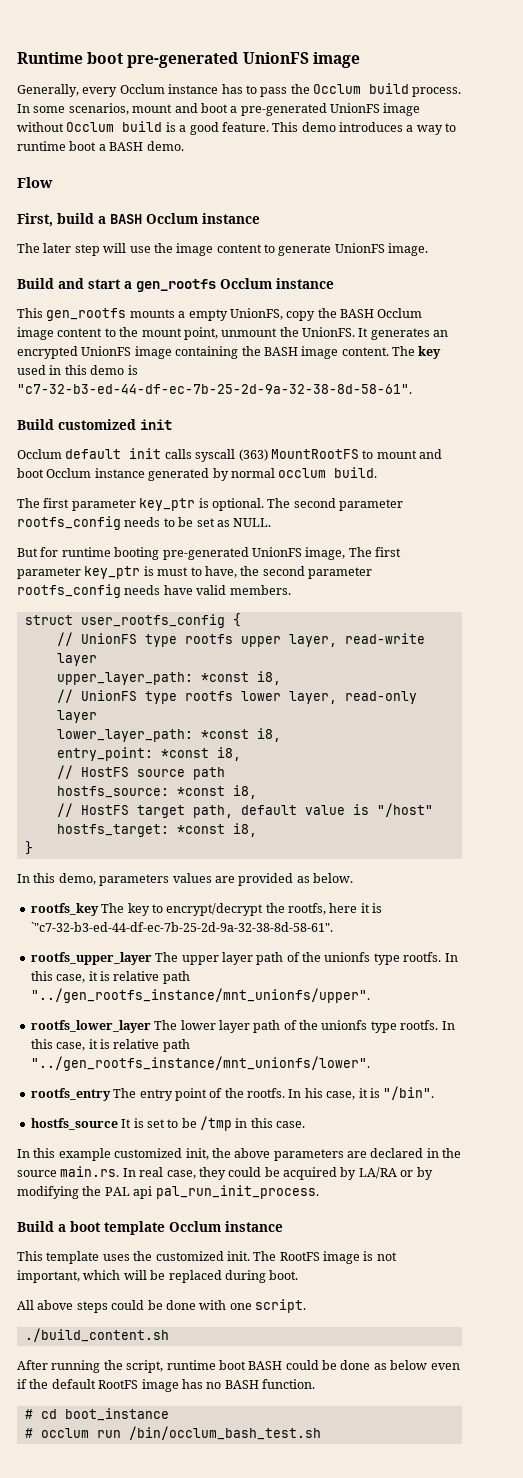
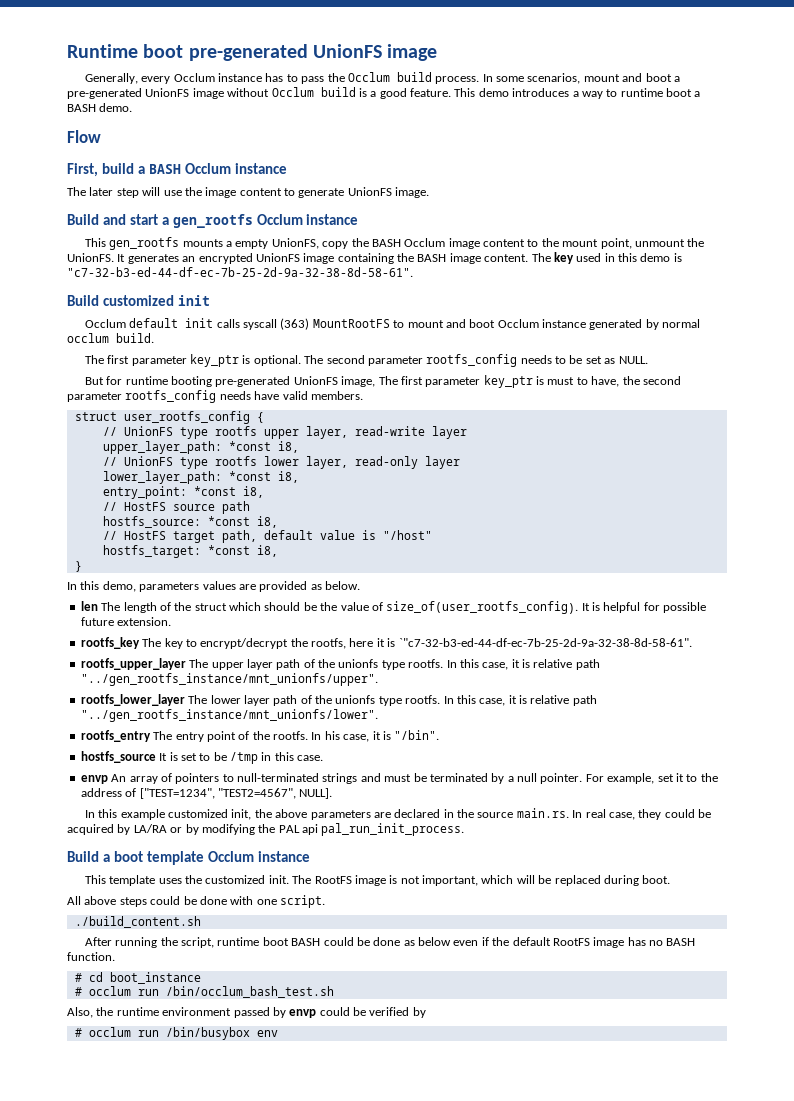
(353, 878) none -> [80,601,707,614] [80,617,172,626] // len The length of the struct which should be the value of size_of(user_rootfs_config). It is helpful for possible future extension.
(306, 1124) none -> [80,773,718,784] [80,788,333,799] // envp An array of pointers to null-terminated strings and must be terminated by a null pointer. For example, set it to the address of ["TEST=1234", "TEST2=4567", NULL].
(321, 1433) none -> [67,1007,426,1018] [74,1027,278,1040] // Also, the runtime environment passed by envp could be verified by // # occlum run /bin/busybox env

